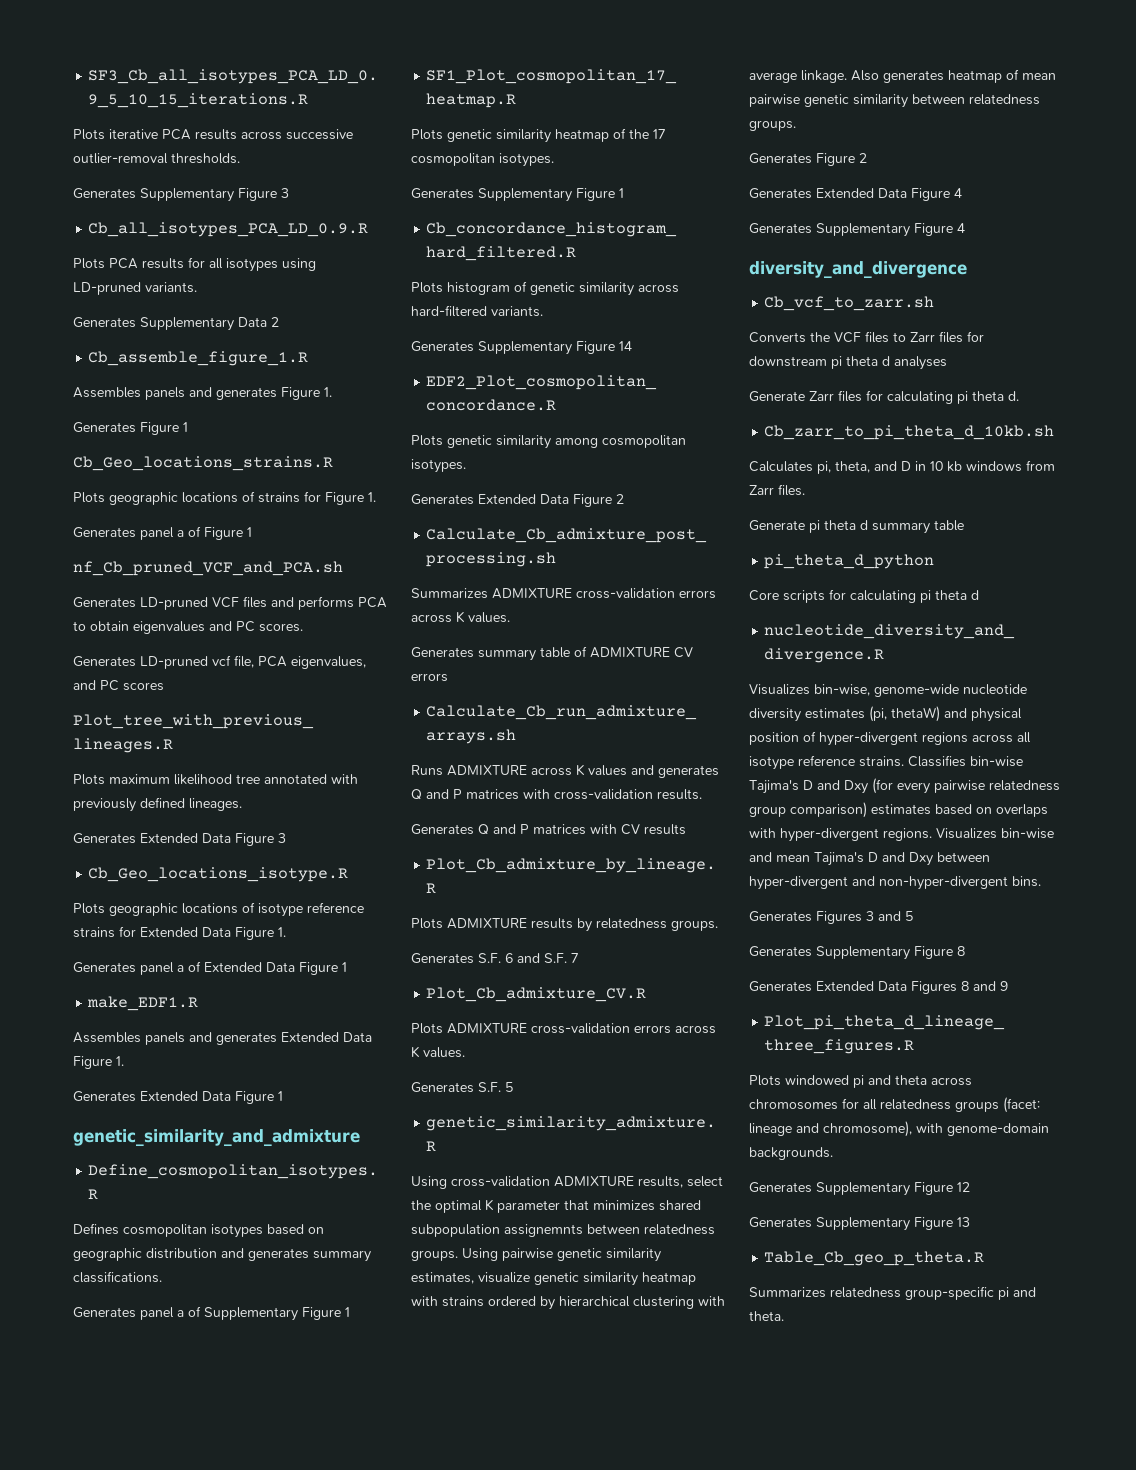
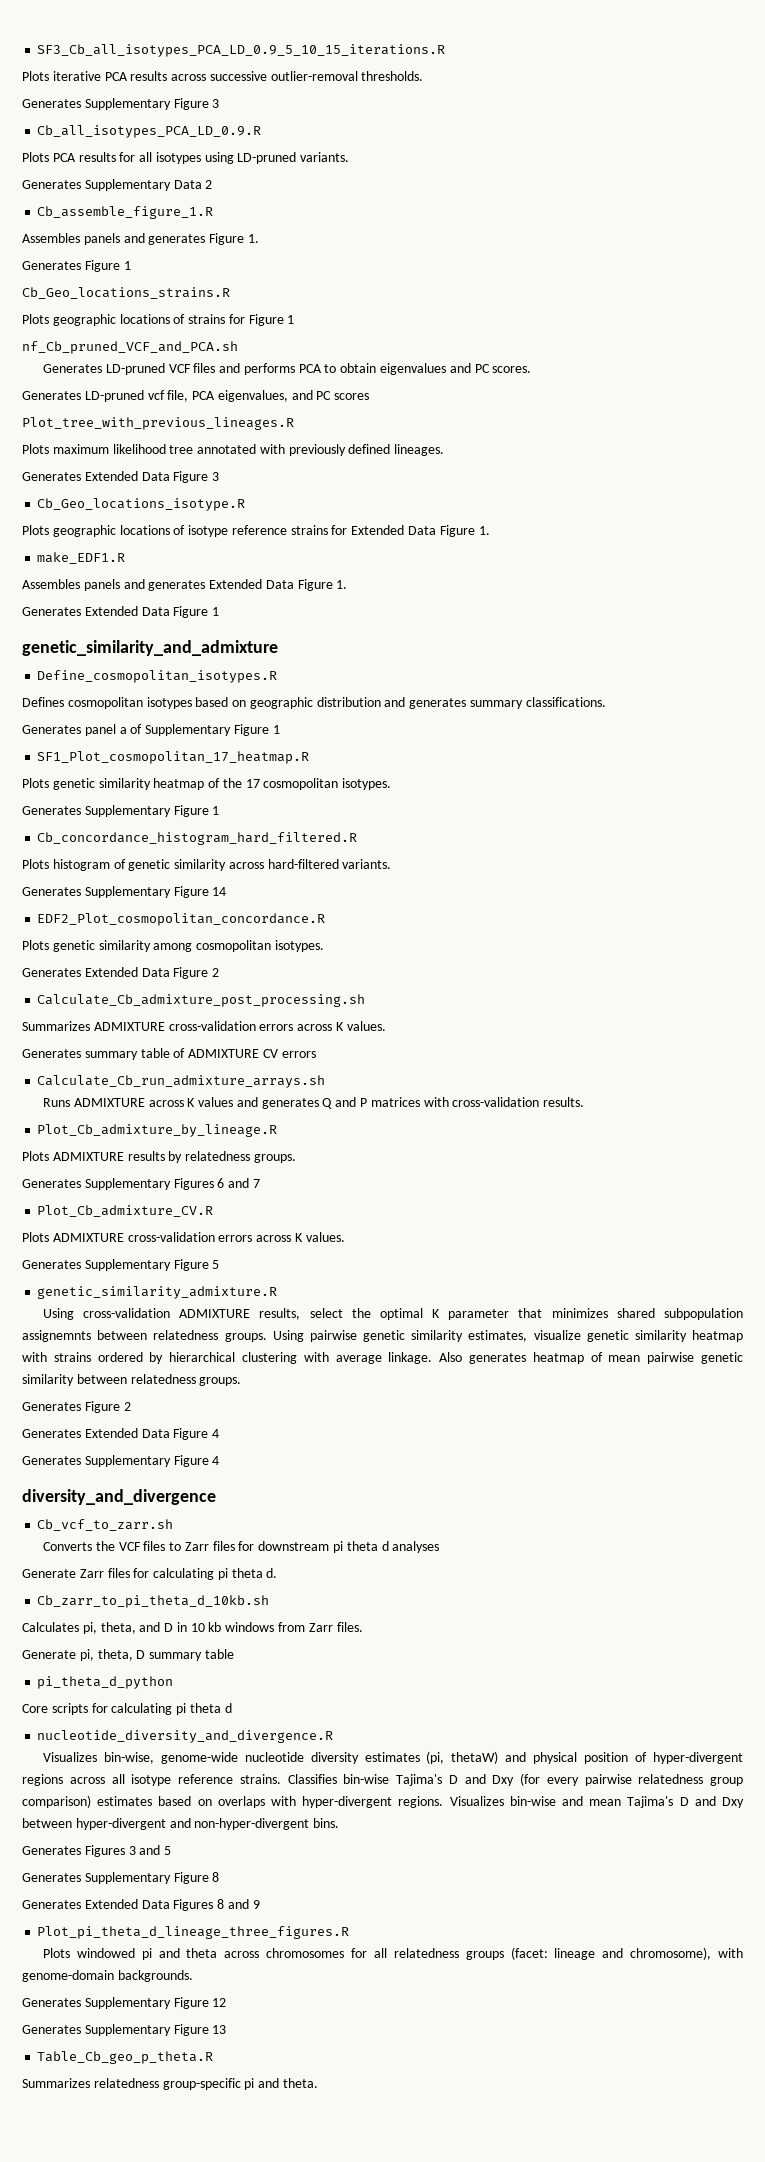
[368,492,376,502] [73,526,243,540] 1. // Generates panel a of Figure -> (284, 320) none
[73,961,347,975] // Generates panel a of Extended Data Figure 1 -> (490, 530) none
[411,824,686,835] // Generates Q and P matrices with CV results -> (585, 1102) none
[478,953,501,963] S.F. -> [84,1178,214,1190] Supplementary Figures
[544,953,567,963] S.F. -> (250, 1183) none
[478,1082,501,1092] S.F. -> [84,1259,209,1271] Supplementary Figure
[809,520,868,533] pi theta d -> [79,1649,146,1661] pi, theta, D

